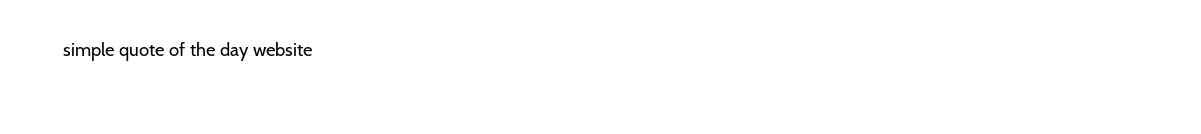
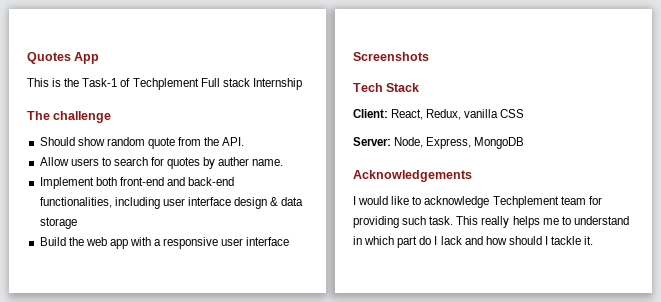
[63,42,312,61] simple quote of the day website -> [27,52,100,64] [27,78,302,90] [27,111,112,123] [39,137,245,149] [39,157,284,169] [39,177,235,189] [39,197,304,209] [39,217,77,229] [39,237,290,249] [353,52,429,61] [353,83,420,92] [353,109,525,120] [353,137,525,149] [353,170,472,182] [353,196,602,208] [353,216,629,228] [353,236,594,248] Quotes App // This is the Task-1 of Techplement Full stack Internship // The challenge // Should show random quote from the API. // Allow users to search for quotes by auther name. // Implement both front-end and back-end functionalities, including user interface design & data storage // Build the web app with a responsive user interface // Screenshots // Tech Stack // Client: React, Redux, vanilla CSS // Server: Node, Express, MongoDB // Acknowledgements // I would like to acknowledge Techplement team for providing such task. This really helps me to understand in which part do I lack and how should I tackle it.

